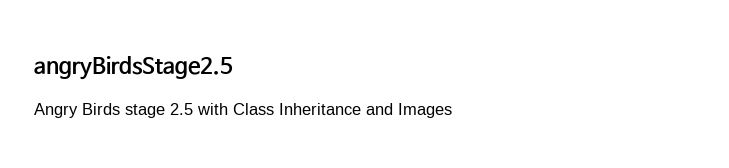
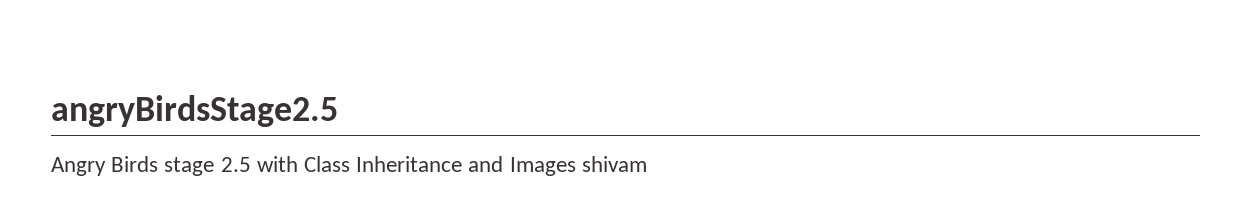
(452, 110) none -> [581,156,647,172] shivam

